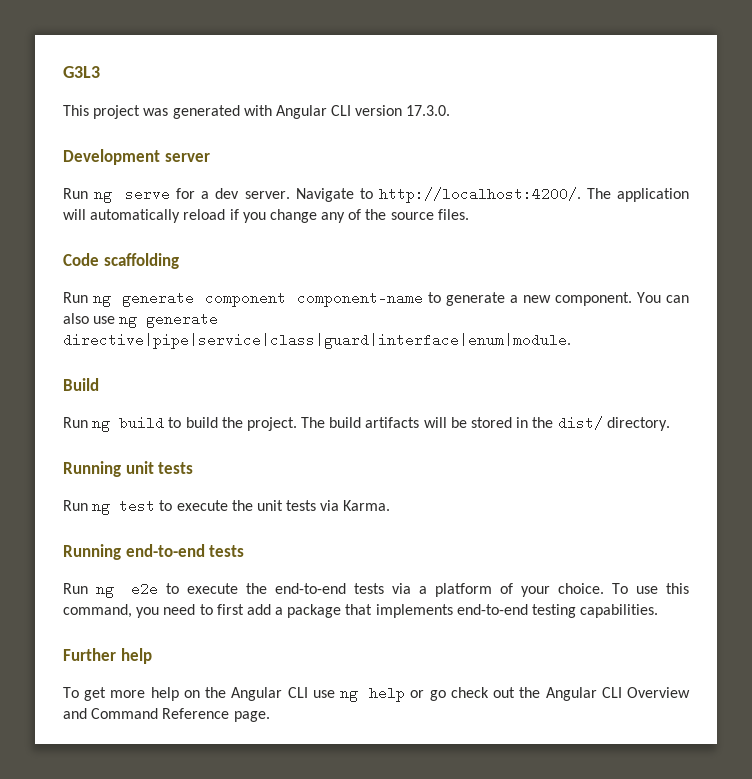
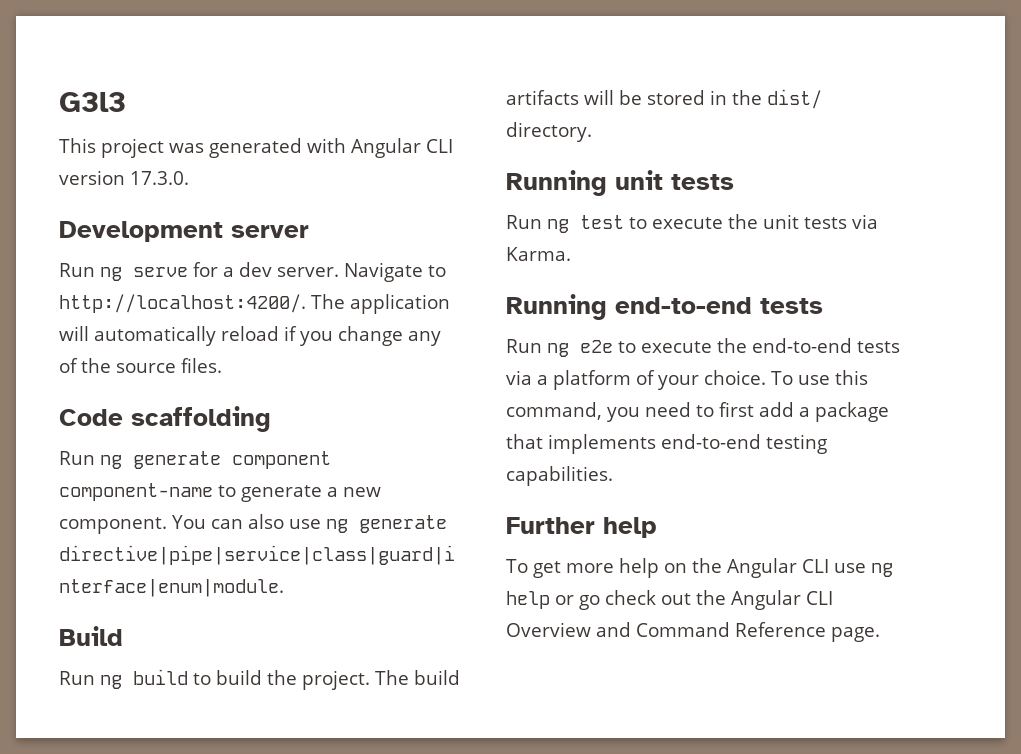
[63,66,100,78] G3L3 -> [59,92,126,112] G3l3

